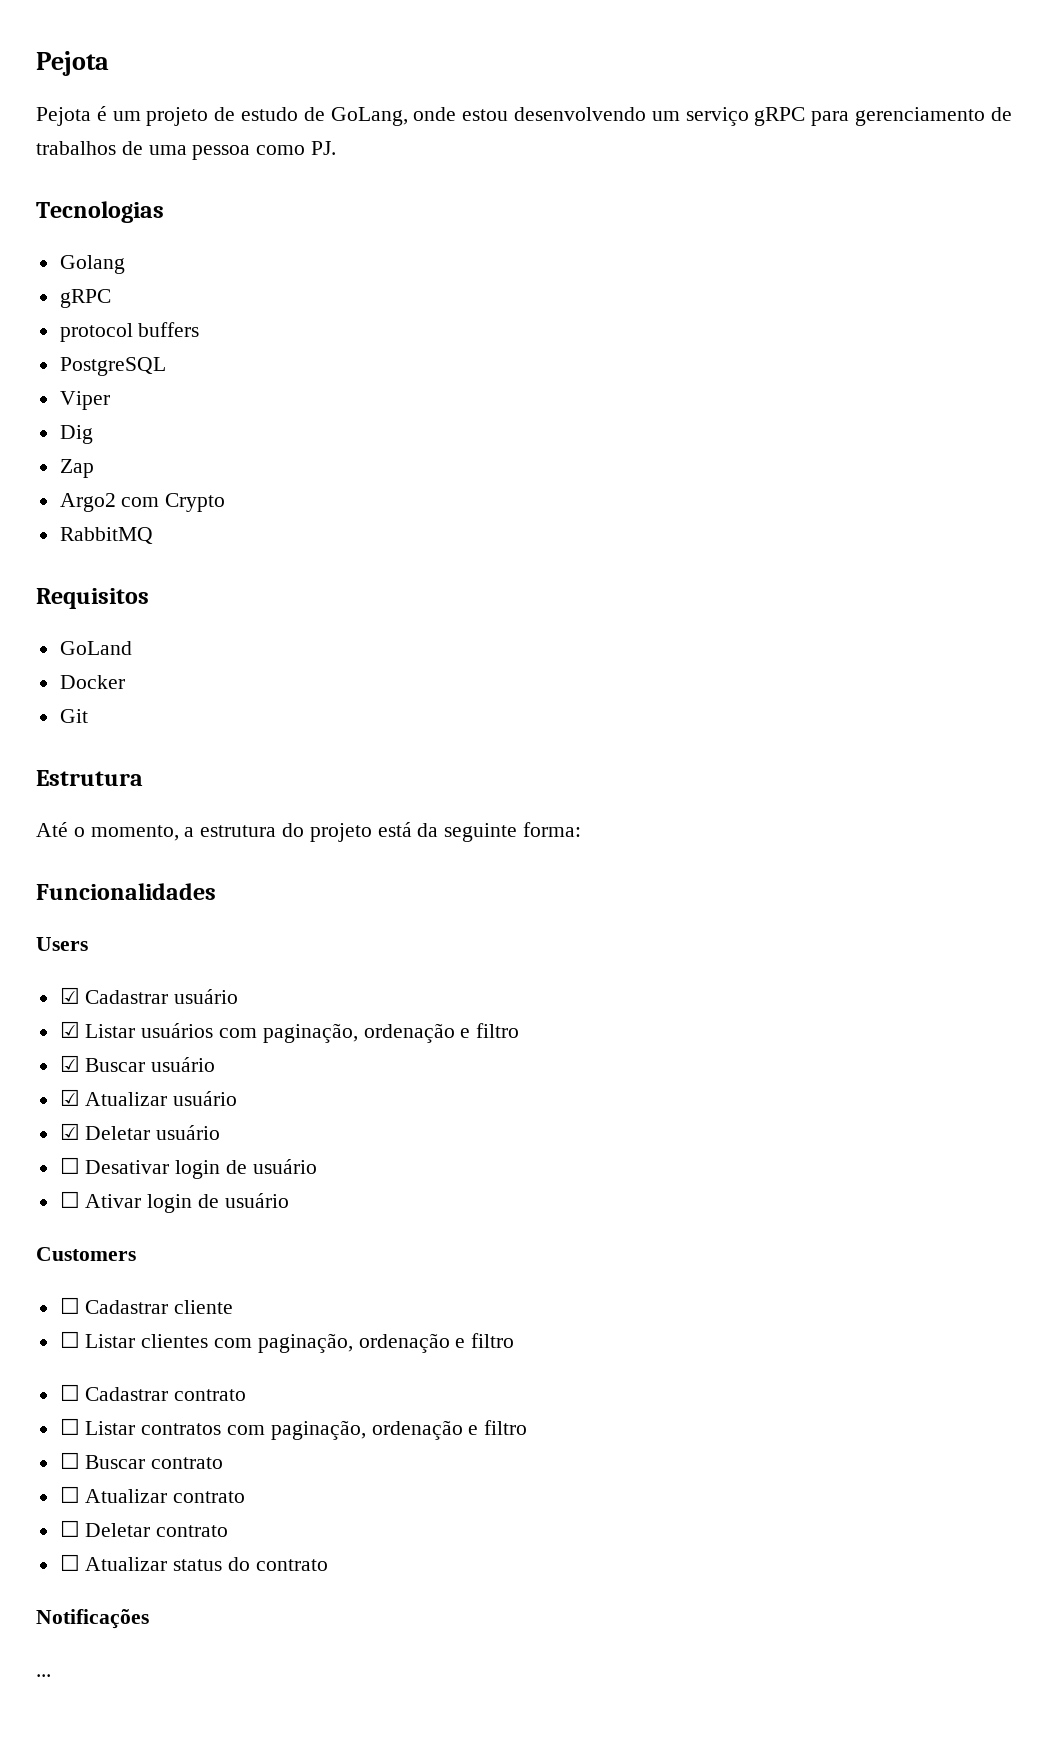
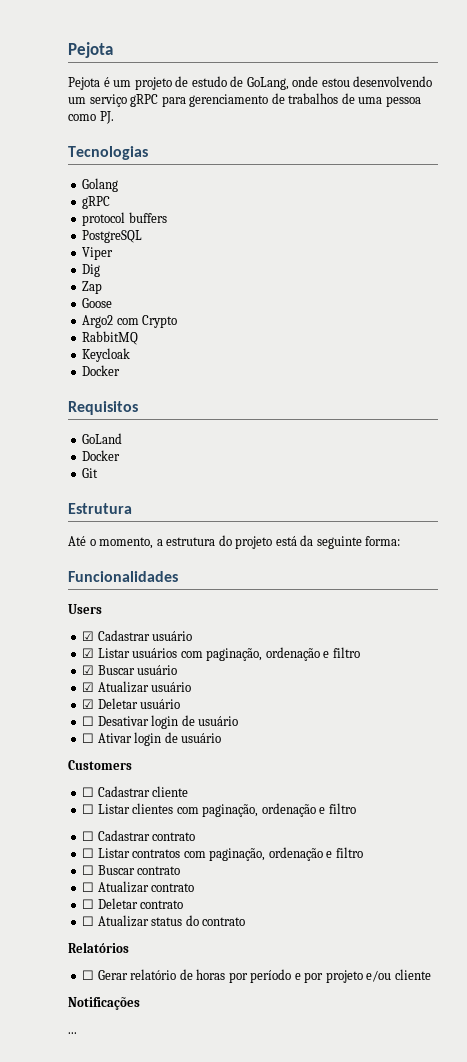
(94, 468) none -> [82,298,113,308] // Goose
(153, 535) none -> [82,348,131,362] [82,365,121,376] // Keycloak // Docker
(328, 1565) none -> [68,942,129,953] [82,969,431,983] // Relatórios // ☐ Gerar relatório de horas por período e por projeto e/ou cliente

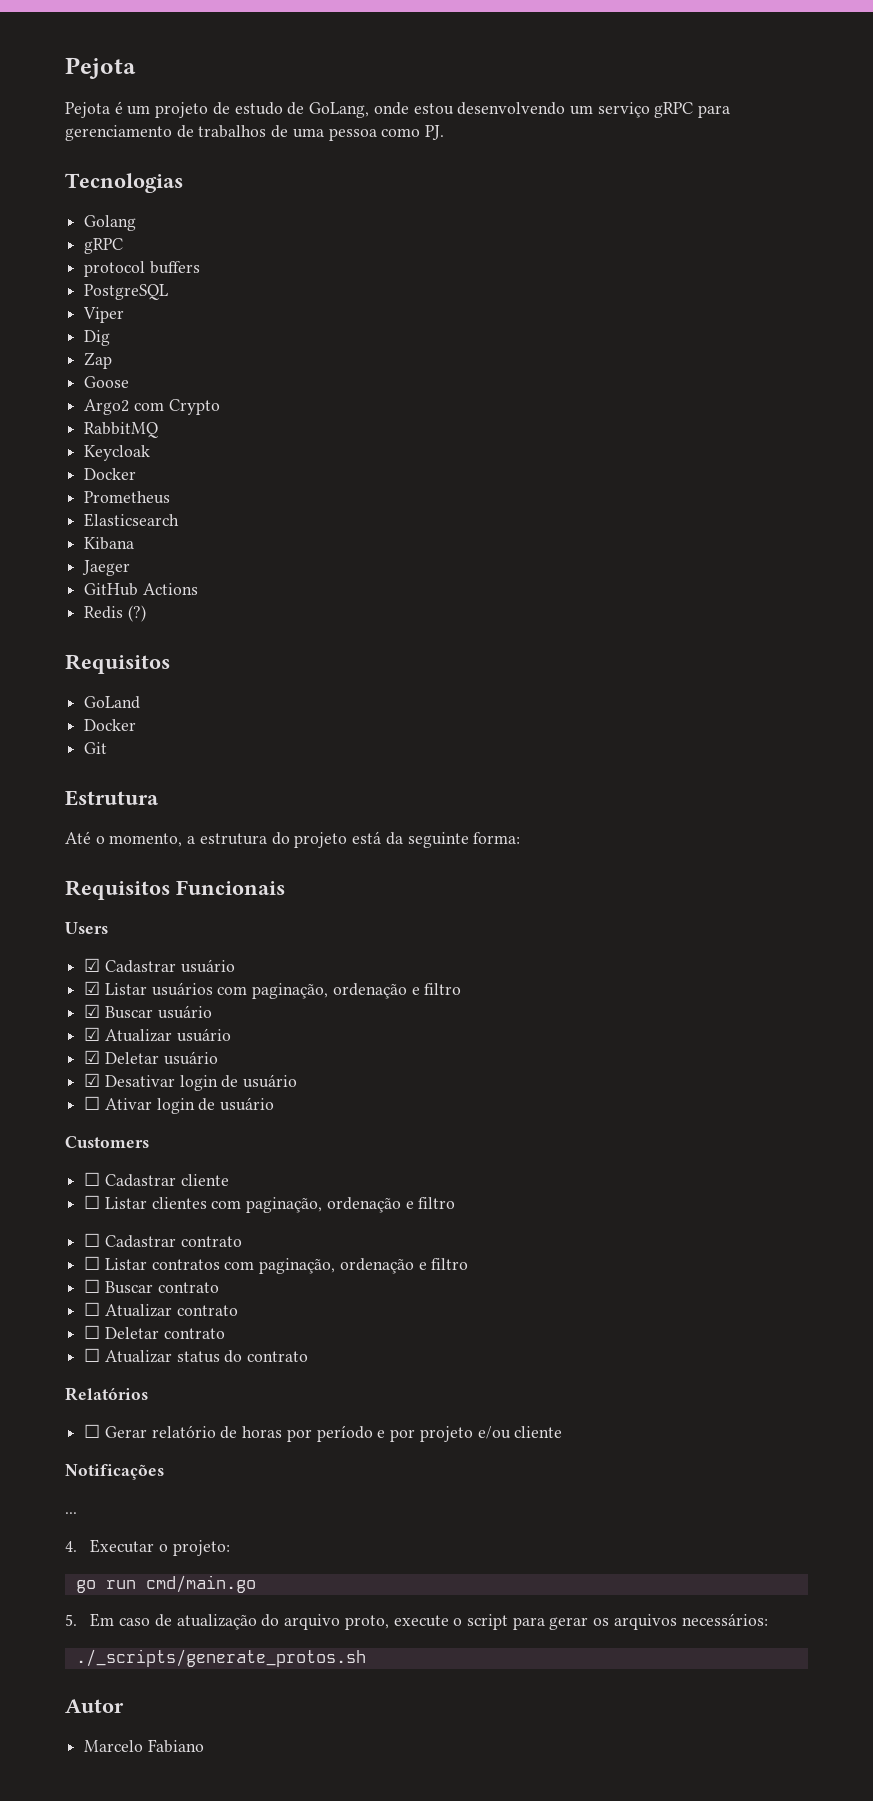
(121, 370) none -> [84,491,171,504] [84,513,180,527] [84,537,135,550] [82,560,131,576] [84,583,198,596] [84,605,146,622] // Prometheus // Elasticsearch // Kibana // Jaeger // GitHub Actions // Redis (?)
[68,571,178,582] Funcionalidades -> [65,880,285,900] Requisitos Funcionais
[82,716,95,726] ☐ -> [84,1073,101,1087] ☑
(77, 1033) none -> [65,1539,230,1556] [75,1575,256,1593] [65,1613,768,1630] [75,1649,366,1667] [65,1699,124,1713] [84,1739,204,1753] // 4. Executar o projeto: // go run cmd/main.go // 5. Em caso de atualização do arquivo proto, execute o script para gerar os arquivos necessários: // ./_scripts/generate_protos.sh // Autor // Marcelo Fabiano

